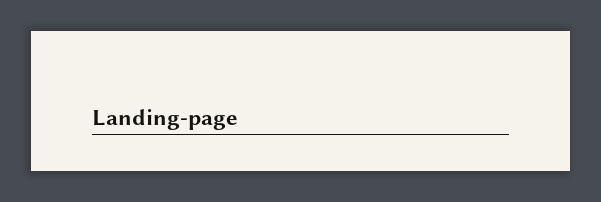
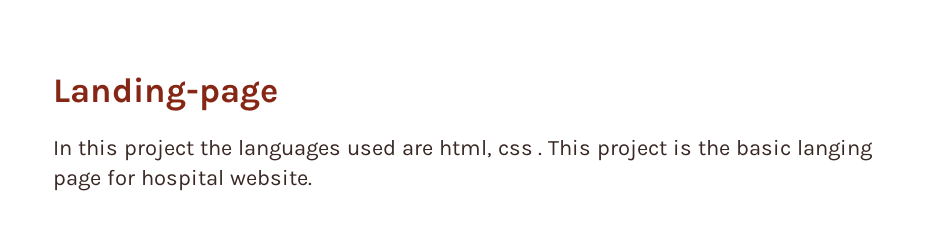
(238, 119) none -> [53,139,874,161] [53,169,312,191] // In this project the languages used are html, css . This project is the basic langing page for hospital website.

